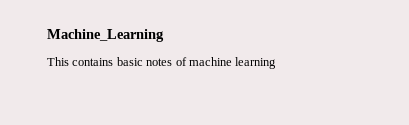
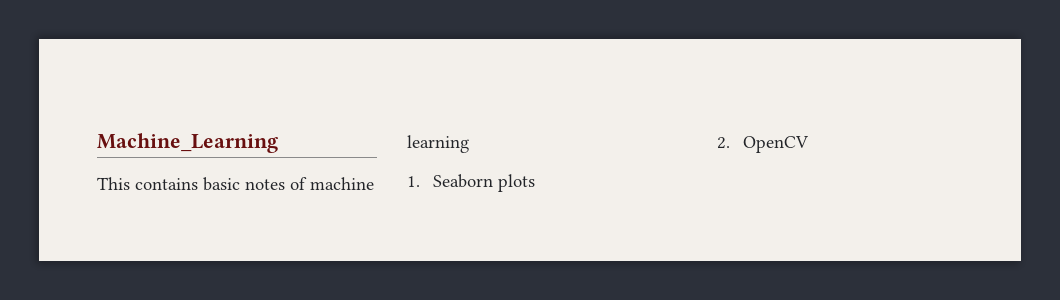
(277, 63) none -> [407,174,536,192] [717,136,810,153] // 1. Seaborn plots // 2. OpenCV

